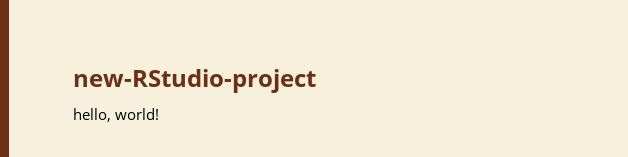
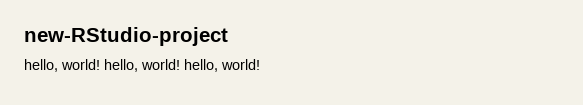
(160, 114) none -> [104,59,260,72] hello, world! hello, world!

